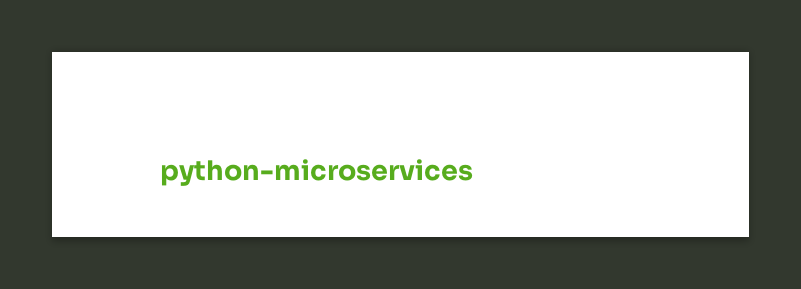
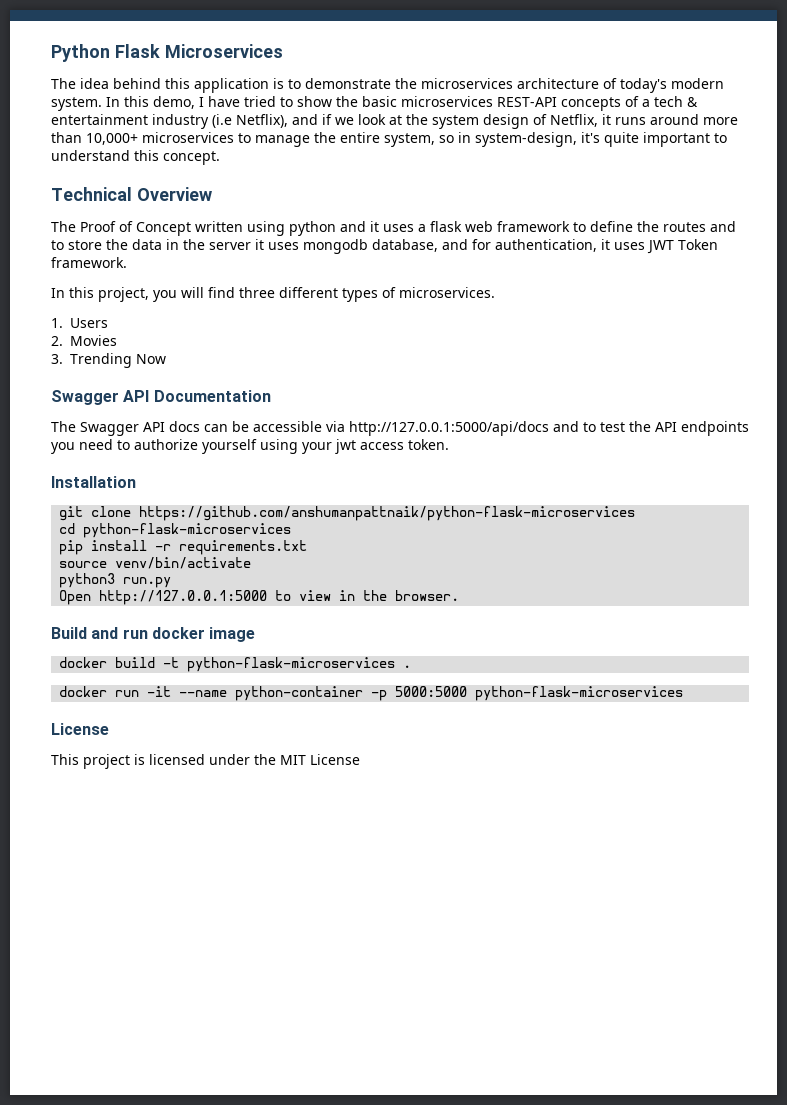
[160,159,473,186] python-microservices -> [51,44,283,62] [51,78,724,93] [51,96,698,111] [51,114,738,129] [51,132,727,147] [51,150,220,165] [51,187,212,201] [51,221,736,236] [51,239,718,254] [51,257,127,268] [51,287,495,302] [51,318,108,328] [51,335,117,346] [51,353,166,368] [51,390,271,405] [51,421,749,436] [51,439,449,454] [51,476,136,488] [59,506,636,521] [59,523,292,538] [59,540,308,555] [59,557,252,569] [59,573,172,588] [59,590,460,605] [51,627,256,642] [59,657,412,672] [59,686,684,701] [51,723,109,735] [51,754,360,769] Python Flask Microservices // The idea behind this application is to demonstrate the microservices architecture of today's modern system. In this demo, I have tried to show the basic microservices REST-API concepts of a tech & entertainment industry (i.e Netflix), and if we look at the system design of Netflix, it runs around more than 10,000+ microservices to manage the entire system, so in system-design, it's quite important to understand this concept. // Technical Overview // The Proof of Concept written using python and it uses a flask web framework to define the routes and to store the data in the server it uses mongodb database, and for authentication, it uses JWT Token framework. // In this project, you will find three different types of microservices. // 1. Users // 2. Movies // 3. Trending Now // Swagger API Documentation // The Swagger API docs can be accessible via http://127.0.0.1:5000/api/docs and to test the API endpoints you need to authorize yourself using your jwt access token. // Installation // git clone https://github.com/anshumanpattnaik/python-flask-microservices // cd python-flask-microservices // pip install -r requirements.txt // source venv/bin/activate // python3 run.py // Open http://127.0.0.1:5000 to view in the browser. // Build and run docker image // docker build -t python-flask-microservices . // docker run -it --name python-container -p 5000:5000 python-flask-microservices // License // This project is licensed under the MIT License

